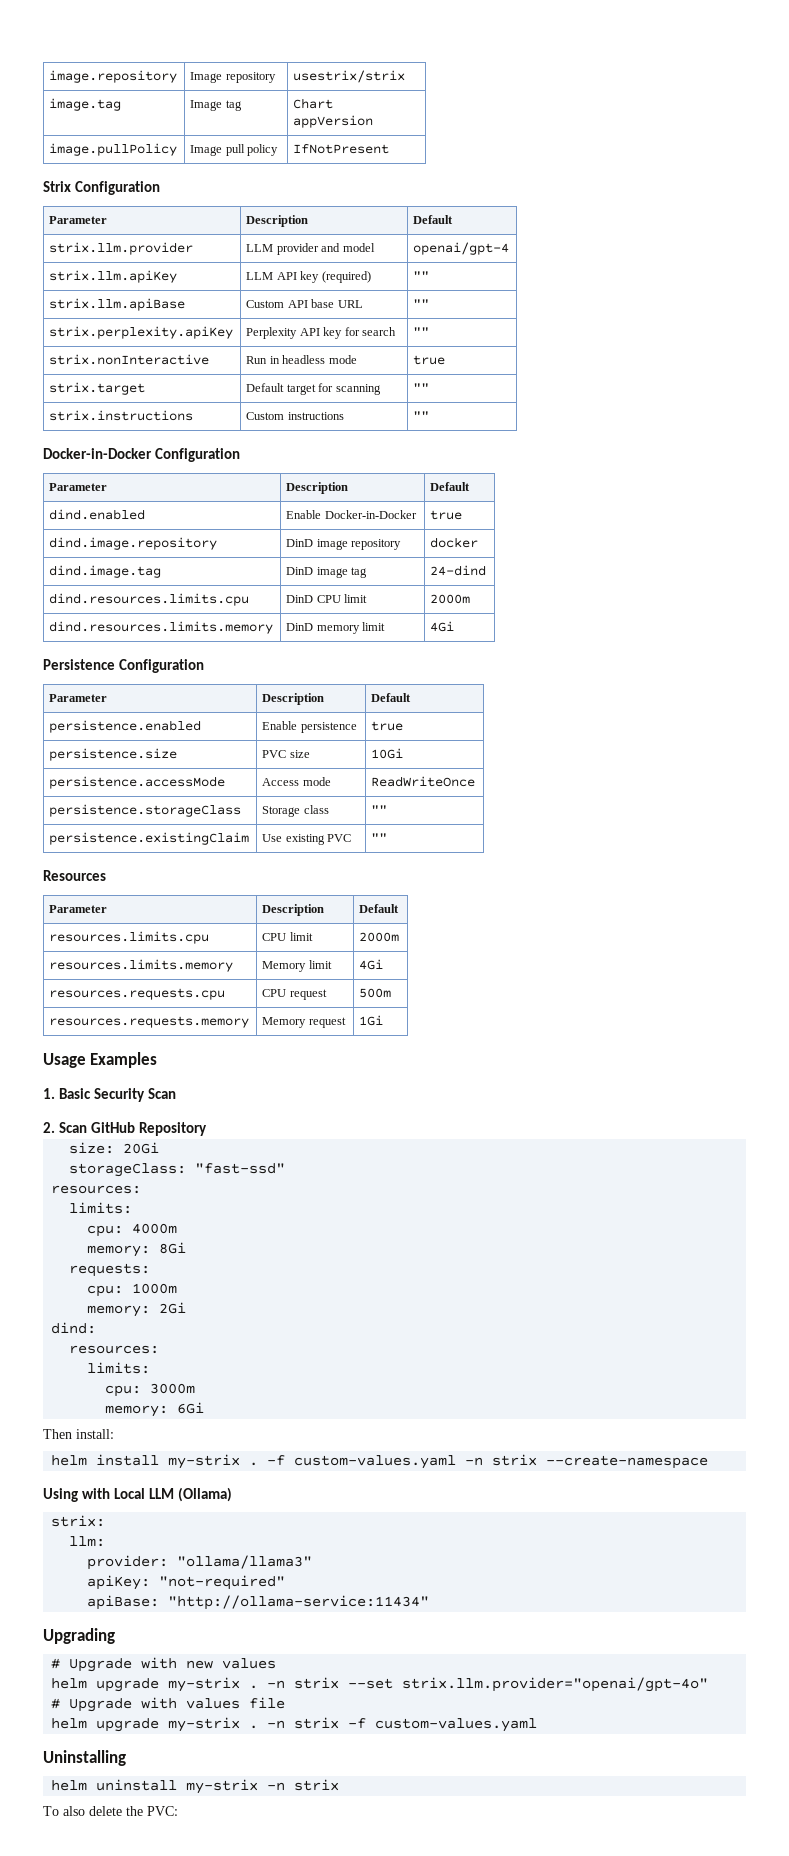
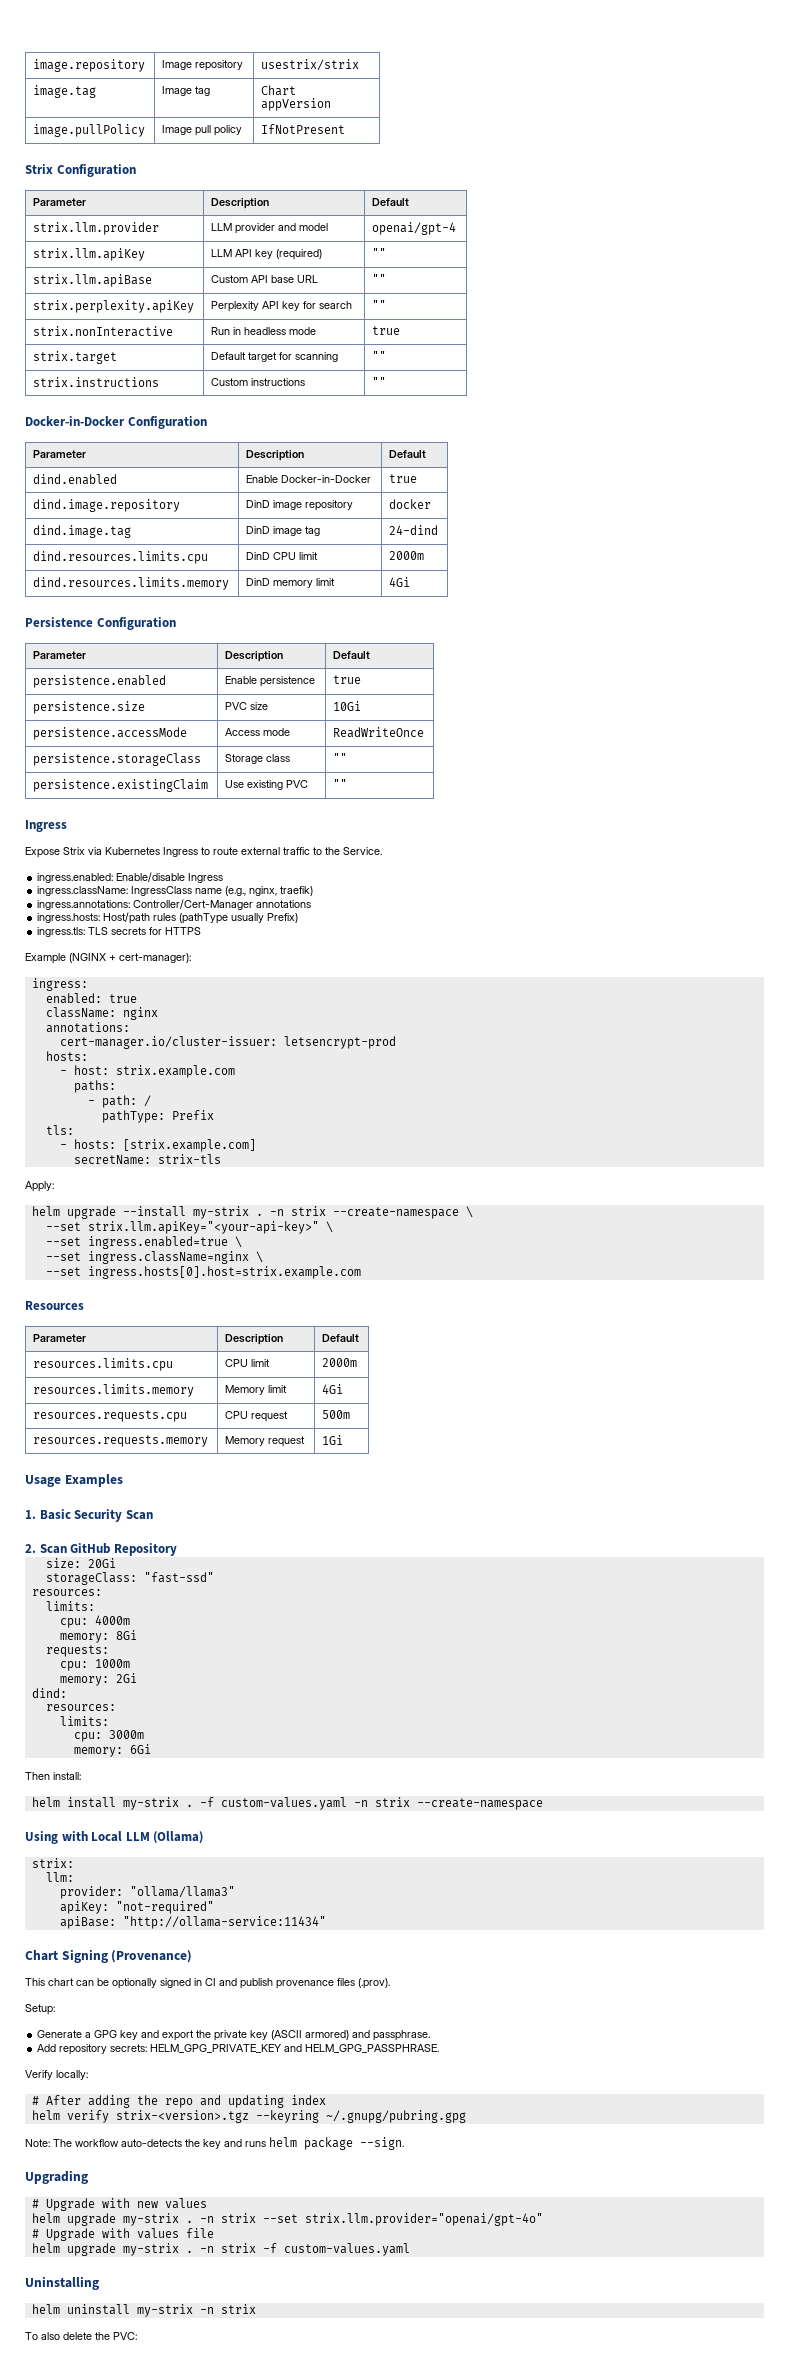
(388, 837) none -> [25,820,67,832] [25,847,382,858] [37,872,224,883] [37,886,314,896] [37,899,312,910] [37,912,299,924] [37,927,202,937] [25,953,191,964] [31,978,88,991] [45,993,137,1004] [45,1007,158,1020] [45,1022,130,1033] [59,1036,396,1049] [45,1051,88,1061] [59,1065,235,1078] [73,1080,116,1093] [87,1095,151,1108] [101,1110,214,1123] [45,1125,74,1135] [59,1139,256,1152] [73,1154,221,1165] [25,1181,54,1192] [31,1206,473,1219] [45,1221,333,1234] [45,1236,242,1249] [45,1251,263,1264] [45,1266,361,1279] // Ingress // Expose Strix via Kubernetes Ingress to route external traffic to the Service. // ingress.enabled: Enable/disable Ingress // ingress.className: IngressClass name (e.g., nginx, traefik) // ingress.annotations: Controller/Cert-Manager annotations // ingress.hosts: Host/path rules (pathType usually Prefix) // ingress.tls: TLS secrets for HTTPS // Example (NGINX + cert-manager): // ingress: // enabled: true // className: nginx // annotations: // cert-manager.io/cluster-issuer: letsencrypt-prod // hosts: // - host: strix.example.com // paths: // - path: / // pathType: Prefix // tls: // - hosts: [strix.example.com] // secretName: strix-tls // Apply: // helm upgrade --install my-strix . -n strix --create-namespace \ // --set strix.llm.apiKey="<your-api-key>" \ // --set ingress.enabled=true \ // --set ingress.className=nginx \ // --set ingress.hosts[0].host=strix.example.com
(430, 1602) none -> [25,1949,193,1963] [25,1978,390,1989] [25,2004,55,2015] [37,2030,431,2041] [37,2044,440,2055] [25,2070,88,2080] [31,2095,326,2108] [31,2110,466,2123] [25,2137,404,2150] // Chart Signing (Provenance) // This chart can be optionally signed in CI and publish provenance files (.prov). // Setup: // Generate a GPG key and export the private key (ASCII armored) and passphrase. // Add repository secrets: HELM_GPG_PRIVATE_KEY and HELM_GPG_PASSPHRASE. // Verify locally: // # After adding the repo and updating index // helm verify strix-<version>.tgz --keyring ~/.gnupg/pubring.gpg // Note: The workflow auto-detects the key and runs helm package --sign.

